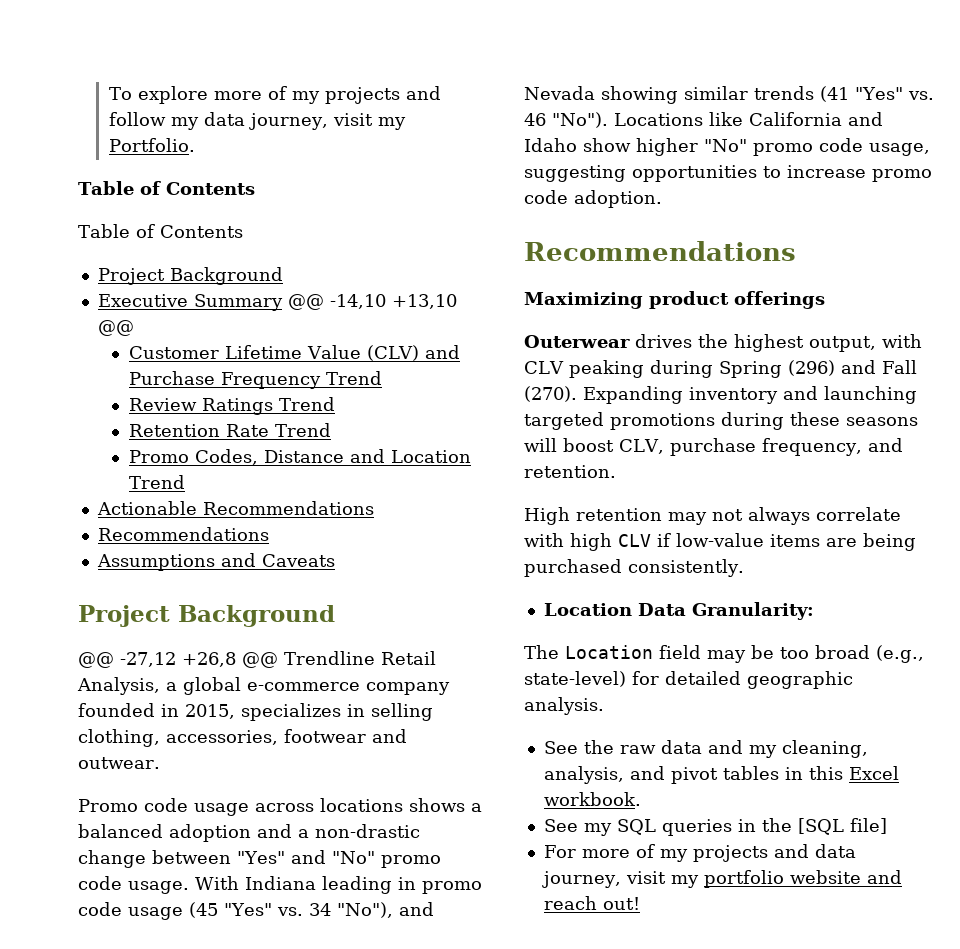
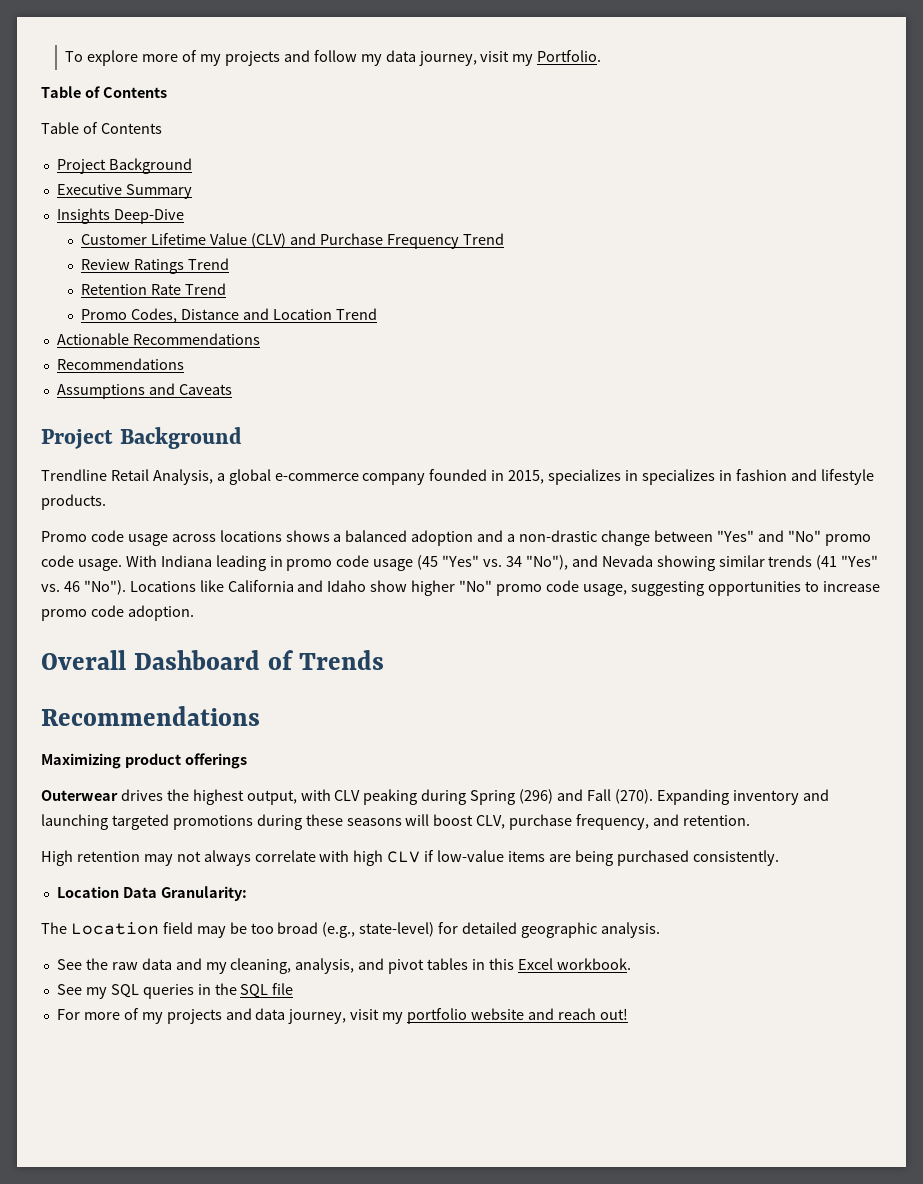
[287,294,457,310] [97,320,134,336] @@ -14,10 +13,10 @@ -> [56,208,184,224] // Insights Deep-Dive
[78,652,278,668] @@ -27,12 +26,8 @@ -> (242, 438) none
[371,703,433,721] [78,729,407,747] [78,757,160,769] selling clothing, accessories, footwear and outwear. -> [641,469,874,485] [41,494,106,510] specializes in fashion and lifestyle products.
(662, 199) none -> [41,650,385,670] // Overall Dashboard of Trends
[797,818,887,835] [SQL file] -> [240,983,294,998] SQL file

